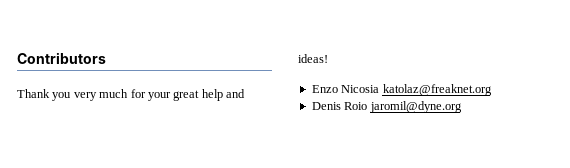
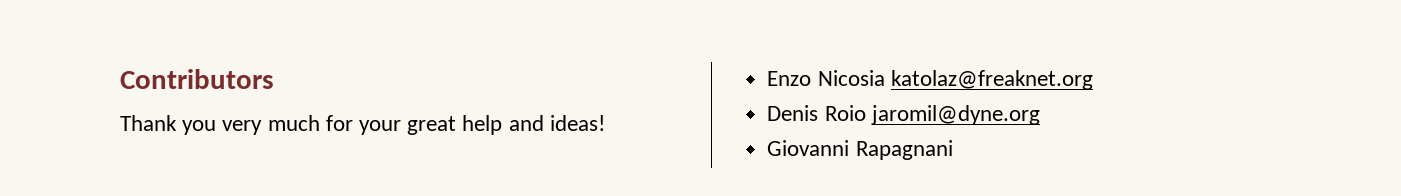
(462, 107) none -> [767,140,953,160] // Giovanni Rapagnani

